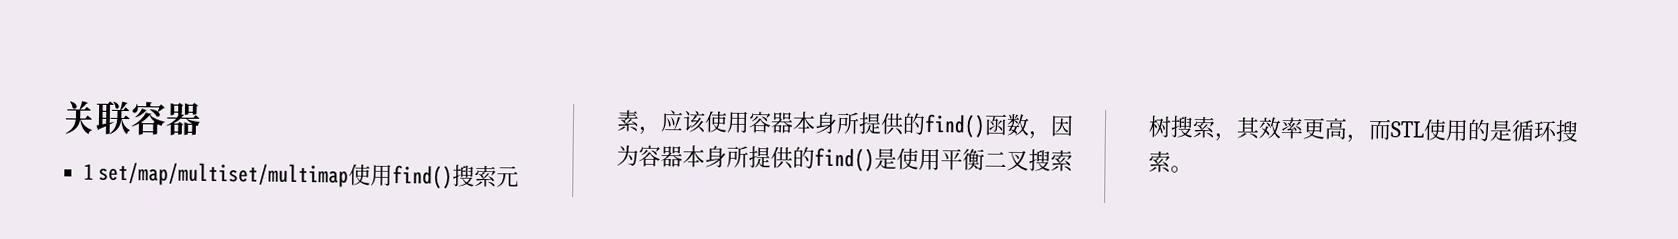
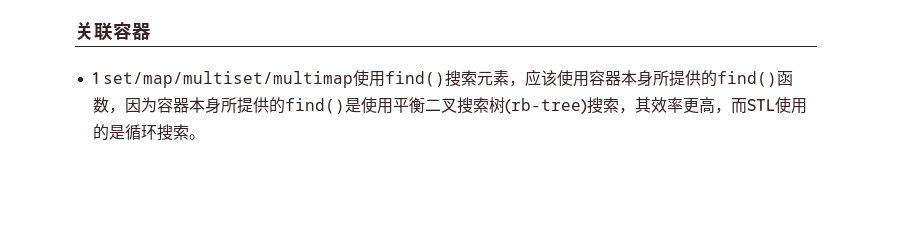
(1173, 126) none -> [504,98,587,114] (rb-tree)

